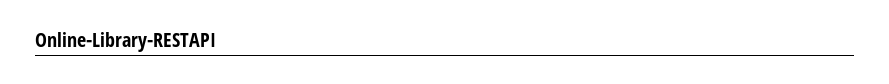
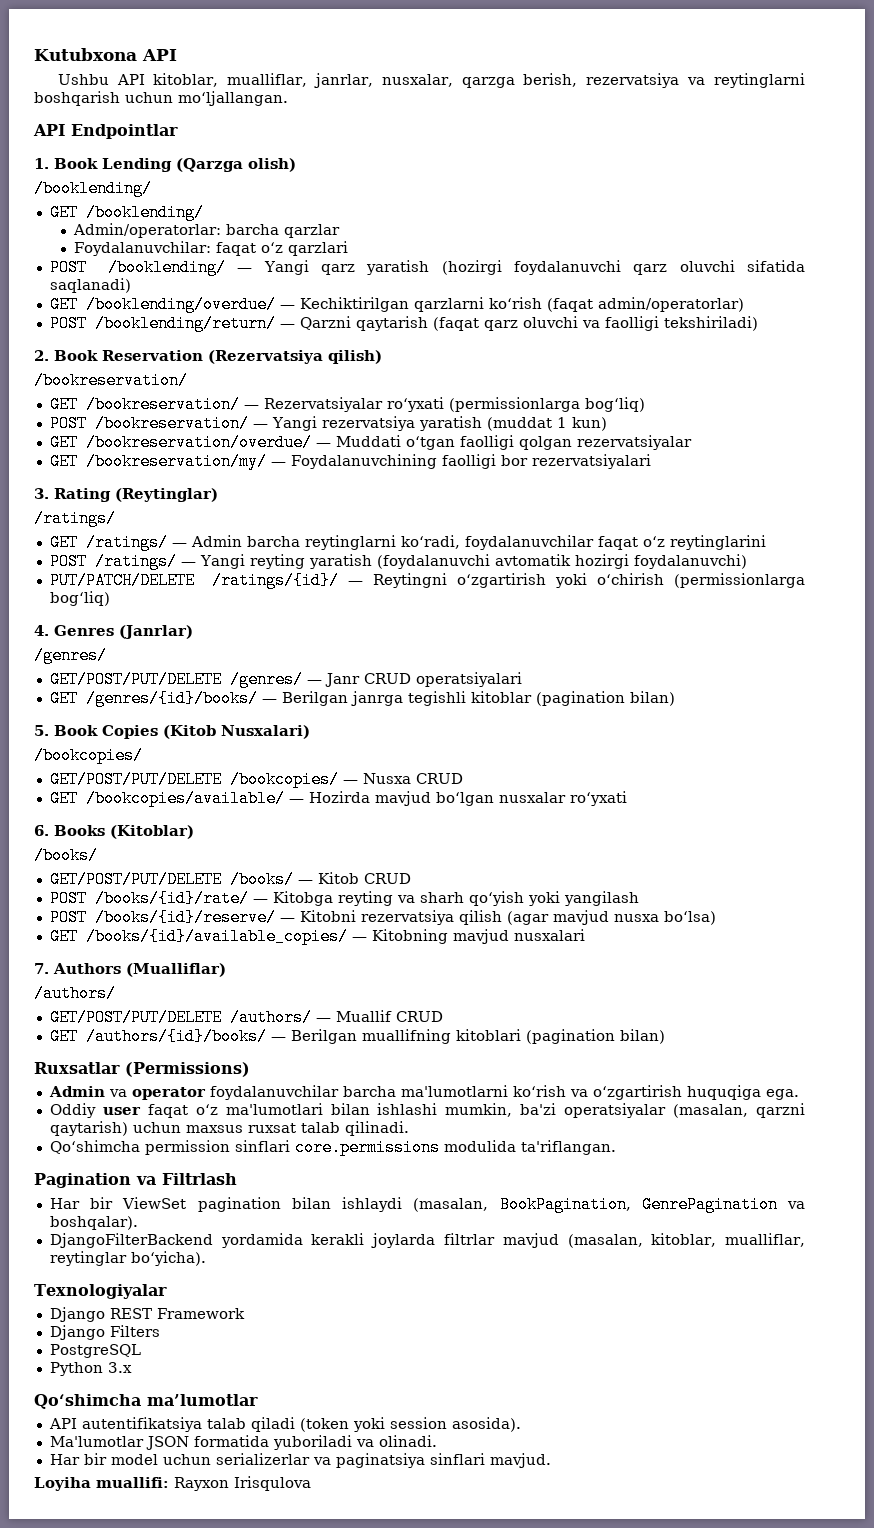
[35,32,216,52] Online-Library-RESTAPI -> [34,48,177,61] [57,73,805,88] [34,91,288,106] [33,124,178,139] [34,158,296,172] [34,180,152,197] [49,204,204,221] [72,223,340,238] [73,241,348,256] [49,259,805,276] [49,278,131,293] [49,296,744,313] [49,315,758,332] [34,350,382,364] [34,372,188,389] [49,396,645,413] [49,415,607,432] [49,434,692,451] [49,453,651,470] [34,488,218,502] [34,510,116,527] [49,534,766,551] [49,553,747,570] [49,572,806,589] [49,591,110,606] [34,625,193,639] [34,647,107,664] [49,671,522,688] [49,690,675,707] [34,725,310,739] [34,747,143,764] [49,771,463,788] [49,790,627,807] [34,825,194,839] [34,847,98,864] [49,871,411,888] [49,890,639,907] [49,909,716,926] [49,928,585,945] [34,963,226,977] [34,985,116,1002] [49,1009,443,1026] [49,1028,665,1045] [34,1062,250,1077] [48,1085,799,1100] [49,1103,805,1118] [49,1121,409,1136] [49,1139,616,1156] [34,1173,237,1188] [49,1196,805,1213] [49,1216,138,1230] [49,1233,806,1248] [49,1251,206,1266] [34,1284,167,1299] [49,1307,245,1322] [49,1325,160,1340] [49,1344,141,1358] [49,1362,132,1376] [34,1394,258,1409] [48,1417,521,1432] [49,1435,437,1450] [49,1453,551,1468] [34,1476,311,1491] Kutubxona API // Ushbu API kitoblar, mualliflar, janrlar, nusxalar, qarzga berish, rezervatsiya va reytinglarni boshqarish uchun mo‘ljallangan. // API Endpointlar // 1. Book Lending (Qarzga olish) // /booklending/ // GET /booklending/ // Admin/operatorlar: barcha qarzlar // Foydalanuvchilar: faqat o‘z qarzlari // POST /booklending/ — Yangi qarz yaratish (hozirgi foydalanuvchi qarz oluvchi sifatida saqlanadi) // GET /booklending/overdue/ — Kechiktirilgan qarzlarni ko‘rish (faqat admin/operatorlar) // POST /booklending/return/ — Qarzni qaytarish (faqat qarz oluvchi va faolligi tekshiriladi) // 2. Book Reservation (Rezervatsiya qilish) // /bookreservation/ // GET /bookreservation/ — Rezervatsiyalar ro‘yxati (permissionlarga bog‘liq) // POST /bookreservation/ — Yangi rezervatsiya yaratish (muddat 1 kun) // GET /bookreservation/overdue/ — Muddati o‘tgan faolligi qolgan rezervatsiyalar // GET /bookreservation/my/ — Foydalanuvchining faolligi bor rezervatsiyalari // 3. Rating (Reytinglar) // /ratings/ // GET /ratings/ — Admin barcha reytinglarni ko‘radi, foydalanuvchilar faqat o‘z reytinglarini // POST /ratings/ — Yangi reyting yaratish (foydalanuvchi avtomatik hozirgi foydalanuvchi) // PUT/PATCH/DELETE /ratings/{id}/ — Reytingni o‘zgartirish yoki o‘chirish (permissionlarga bog‘liq) // 4. Genres (Janrlar) // /genres/ // GET/POST/PUT/DELETE /genres/ — Janr CRUD operatsiyalari // GET /genres/{id}/books/ — Berilgan janrga tegishli kitoblar (pagination bilan) // 5. Book Copies (Kitob Nusxalari) // /bookcopies/ // GET/POST/PUT/DELETE /bookcopies/ — Nusxa CRUD // GET /bookcopies/available/ — Hozirda mavjud bo‘lgan nusxalar ro‘yxati // 6. Books (Kitoblar) // /books/ // GET/POST/PUT/DELETE /books/ — Kitob CRUD // POST /books/{id}/rate/ — Kitobga reyting va sharh qo‘yish yoki yangilash // POST /books/{id}/reserve/ — Kitobni rezervatsiya qilish (agar mavjud nusxa bo‘lsa) // GET /books/{id}/available_copies/ — Kitobning mavjud nusxalari // 7. Authors (Mualliflar) // /authors/ // GET/POST/PUT/DELETE /authors/ — Muallif CRUD // GET /authors/{id}/books/ — Berilgan muallifning kitoblari (pagination bilan) // Ruxsatlar (Permissions) // Admin va operator foydalanuvchilar barcha ma'lumotlarni ko‘rish va o‘zgartirish huquqiga ega. // Oddiy user faqat o‘z ma'lumotlari bilan ishlashi mumkin, ba'zi operatsiyalar (masalan, qarzni qaytarish) uchun maxsus ruxsat talab qilinadi. // Qo‘shimcha permission sinflari core.permissions modulida ta'riflangan. // Pagination va Filtrlash // Har bir ViewSet pagination bilan ishlaydi (masalan, BookPagination, GenrePagination va boshqalar). // DjangoFilterBackend yordamida kerakli joylarda filtrlar mavjud (masalan, kitoblar, mualliflar, reytinglar bo‘yicha). // Texnologiyalar // Django REST Framework // Django Filters // PostgreSQL // Python 3.x // Qo‘shimcha ma’lumotlar // API autentifikatsiya talab qiladi (token yoki session asosida). // Ma'lumotlar JSON formatida yuboriladi va olinadi. // Har bir model uchun serializerlar va paginatsiya sinflari mavjud. // Loyiha muallifi: Rayxon Irisqulova

